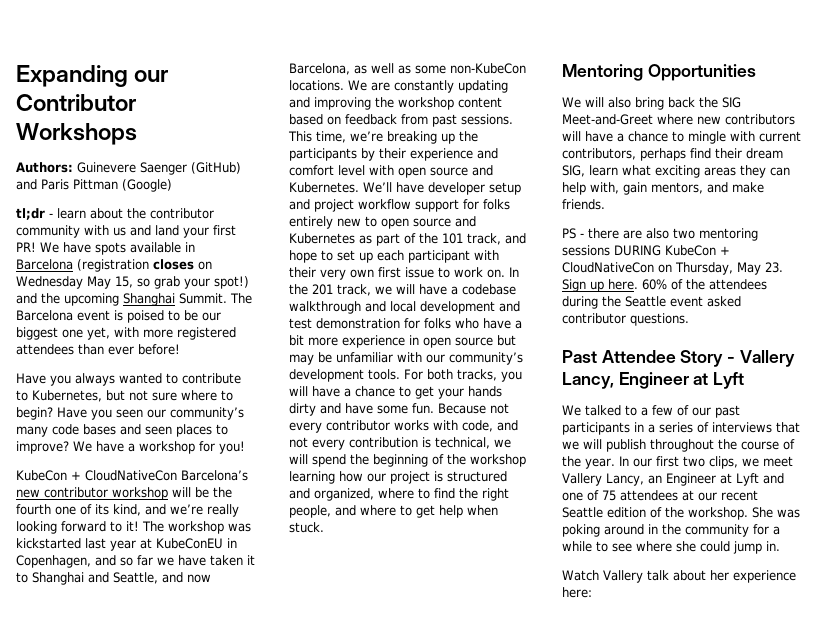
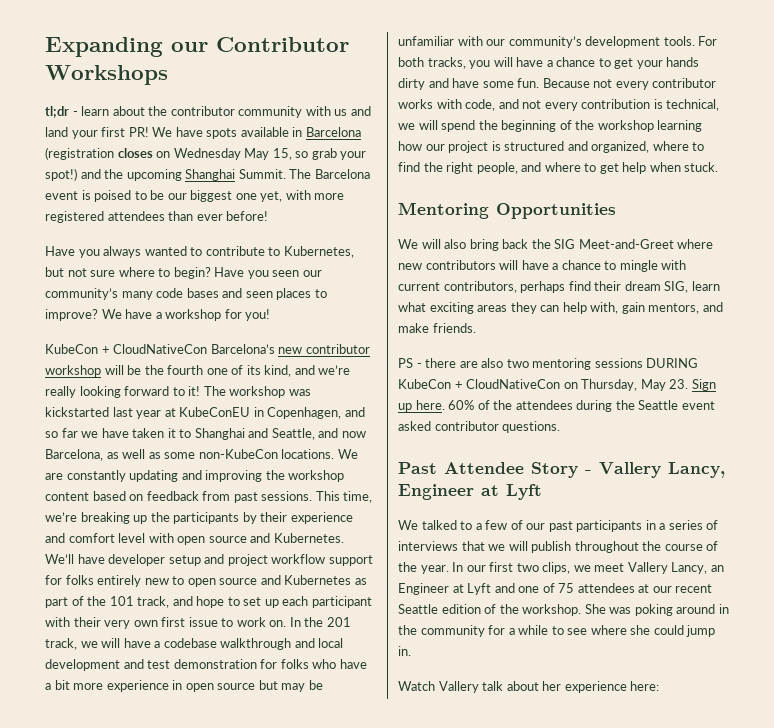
[16,162,241,175] [16,179,172,192] // Authors: Guinevere Saenger (GitHub) and Paris Pittman (Google) -> (168, 75) none

